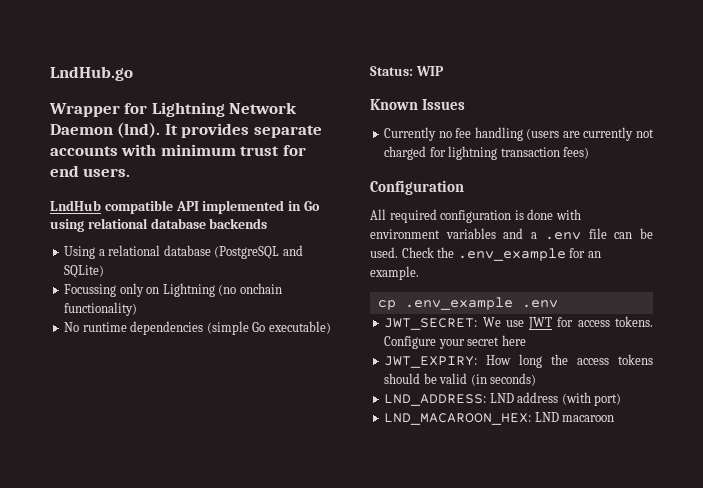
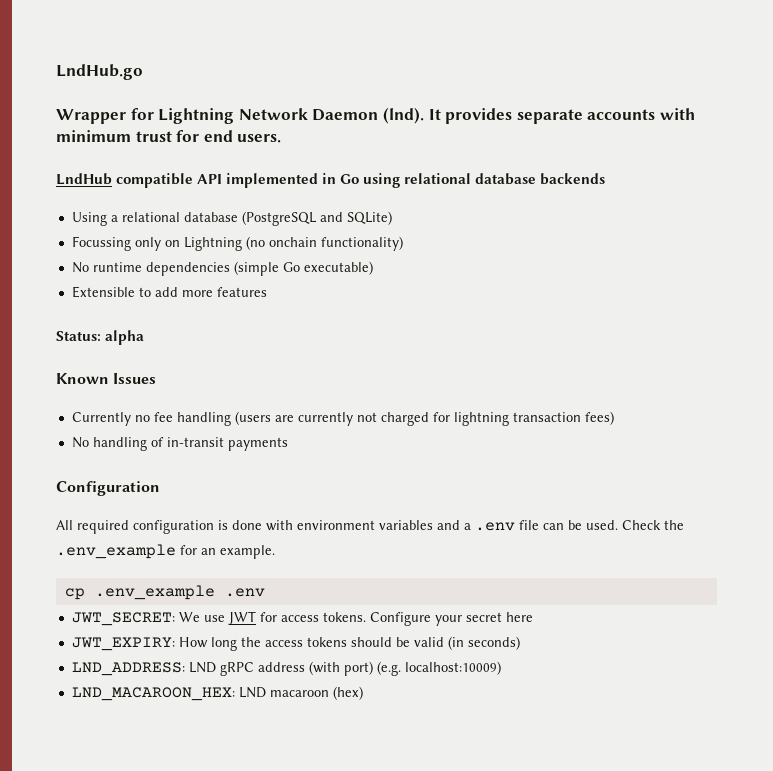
(331, 327) none -> [71,286,267,298] // Extensible to add more features
[415,66,444,76] WIP -> [105,330,145,345] alpha
(590, 153) none -> [71,437,288,451] // No handling of in-transit payments
(514, 398) none -> [219,662,254,676] gRPC
(622, 399) none -> [376,661,501,676] (e.g. localhost:10009)
(615, 418) none -> [332,686,363,700] (hex)

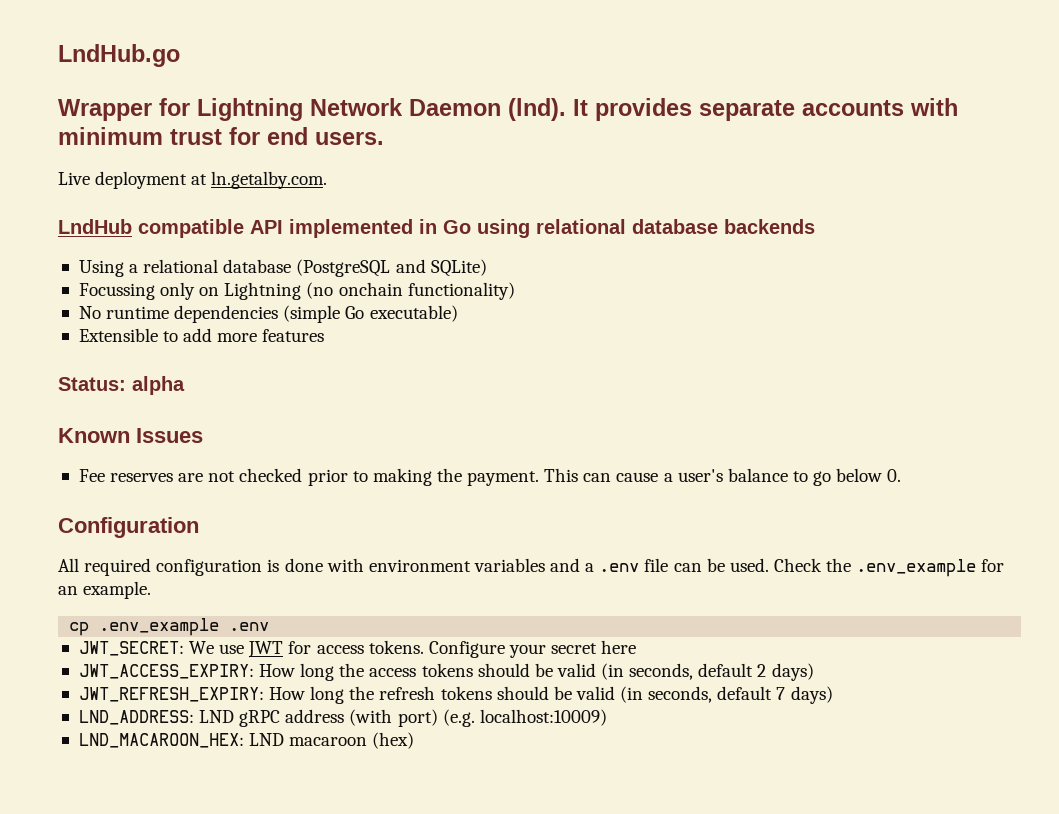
(282, 138) none -> [58,171,328,189] // Live deployment at ln.getalby.com.
[71,411,614,426] [71,437,288,451] Currently no fee handling (users are currently not charged for lightning transaction fees) // No handling of in-transit payments -> [78,468,902,486] Fee reserves are not checked prior to making the payment. This can cause a user's balance to go below 0.
[71,637,175,651] JWT_EXPIRY: -> [78,664,254,679] JWT_ACCESS_EXPIRY:
[467,636,520,650] seconds) -> [629,663,814,681] [78,686,833,704] seconds, default 2 days) // JWT_REFRESH_EXPIRY: How long the refresh tokens should be valid (in seconds, default 7 days)

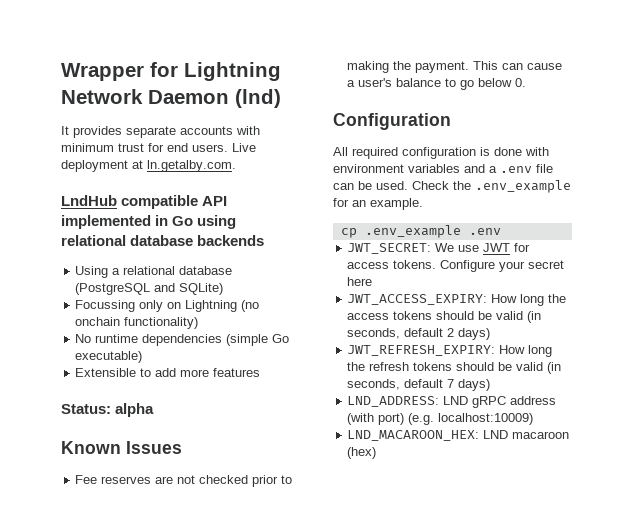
[58,44,180,67] LndHub.go // -> (61, 72) none
[508,98,566,121] (lnd). -> [235,89,281,108] (lnd) //
(384, 138) // -> (228, 148) none

